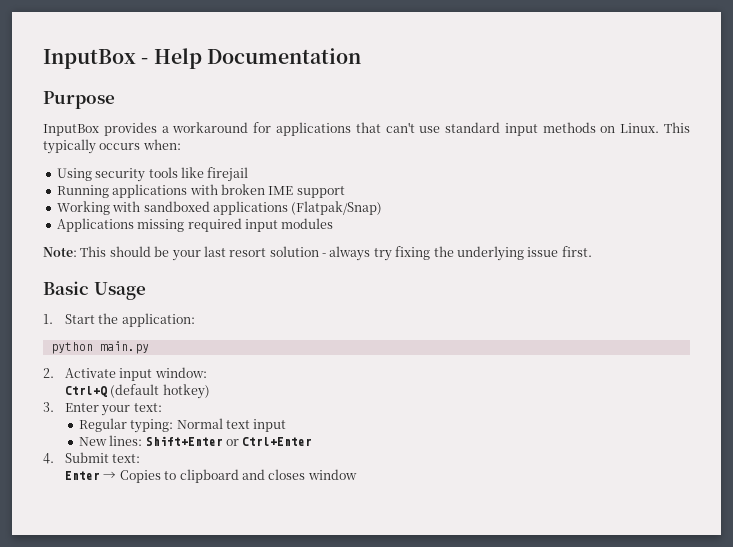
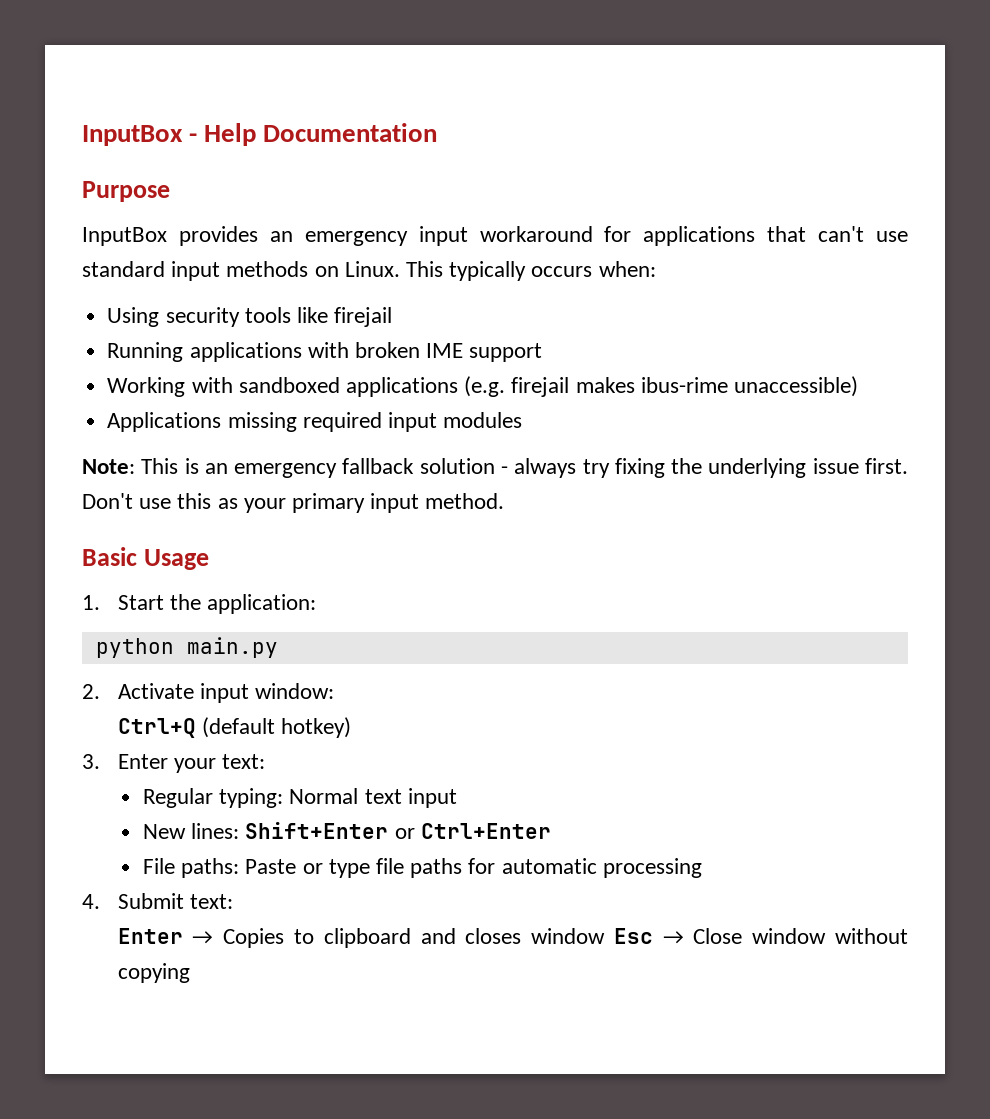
[161,126,169,133] a -> [269,226,468,246] an emergency input
[291,201,383,215] (Flatpak/Snap) -> [464,376,858,397] (e.g. firejail makes ibus-rime unaccessible)
[109,246,267,261] should be your last resort -> [184,458,415,478] is an emergency fallback
(592, 251) none -> [82,493,505,513] Don't use this as your primary input method.
(313, 441) none -> [142,858,702,878] // File paths: Paste or type file paths for automatic processing
(357, 474) none -> [613,928,908,944] [117,963,190,983] Esc → Close window without copying

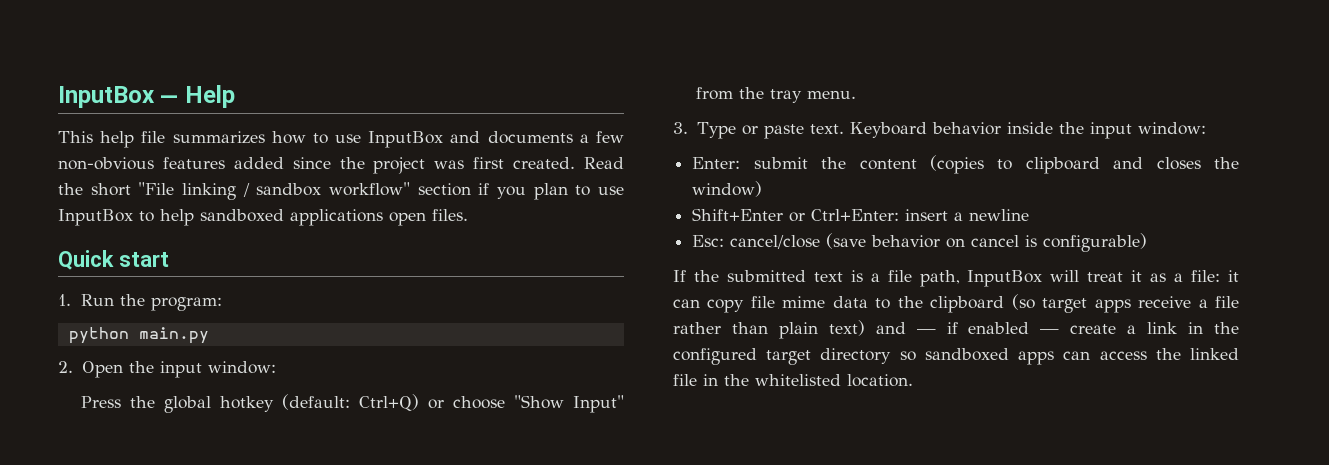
[82,125,198,146] InputBox - -> [58,86,179,108] InputBox —
[263,123,438,142] [82,181,170,202] [82,226,908,246] [82,261,656,281] [107,307,393,327] [107,342,543,362] [107,376,858,397] [107,412,523,432] [82,458,909,478] [82,493,505,513] [82,547,209,570] [82,594,317,614] Documentation // Purpose // InputBox provides an emergency input workaround for applications that can't use standard input methods on Linux. This typically occurs when: // Using security tools like firejail // Running applications with broken IME support // Working with sandboxed applications (e.g. firejail makes ibus-rime unaccessible) // Applications missing required input modules // Note: This is an emergency fallback solution - always try fixing the underlying issue first. Don't use this as your primary input method. // Basic Usage // 1. Start the application: -> [58,131,624,148] [58,157,625,174] [58,182,624,200] [58,209,468,226] [58,250,169,270] [58,294,223,311] // This help file summarizes how to use InputBox and documents a few non-obvious features added since the project was first created. Read the short "File linking / sandbox workflow" section if you plan to use InputBox to help sandboxed applications open files. // Quick start // 1. Run the program:
[117,683,335,703] [117,717,352,738] [82,754,266,773] [142,788,457,808] [142,822,551,839] [142,858,702,878] [82,893,233,909] [117,928,908,948] [117,963,190,983] Activate input window: // Ctrl+Q (default hotkey) // 3. Enter your text: // Regular typing: Normal text input // New lines: Shift+Enter or Ctrl+Enter // File paths: Paste or type file paths for automatic processing // 4. Submit text: // Enter → Copies to clipboard and closes window Esc → Close window without copying -> [81,361,276,378] [81,394,624,413] [696,87,857,103] [673,122,1206,139] [692,155,1239,174] [692,181,763,197] [692,208,1030,222] [692,233,1148,252] [673,270,1239,287] [673,294,1239,313] [673,320,1239,339] [673,348,1239,365] [673,374,913,387] Open the input window: // Press the global hotkey (default: Ctrl+Q) or choose "Show Input" from the tray menu. // 3. Type or paste text. Keyboard behavior inside the input window: // Enter: submit the content (copies to clipboard and closes the window) // Shift+Enter or Ctrl+Enter: insert a newline // Esc: cancel/close (save behavior on cancel is configurable) // If the submitted text is a file path, InputBox will treat it as a file: it can copy file mime data to the clipboard (so target apps receive a file rather than plain text) and — if enabled — create a link in the configured target directory so sandboxed apps can access the linked file in the whitelisted location.

